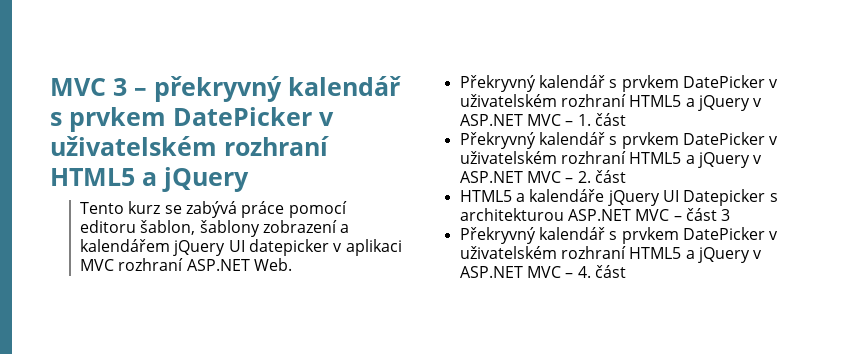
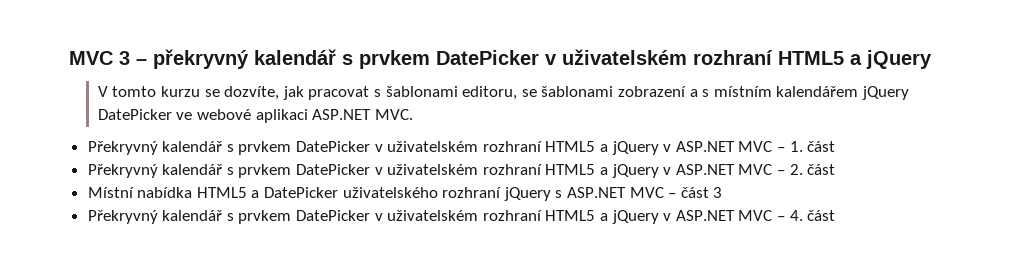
[80,201,347,218] [80,220,350,237] [80,239,402,256] [80,258,293,271] Tento kurz se zabývá práce pomocí editoru šablon, šablony zobrazení a kalendářem jQuery UI datepicker v aplikaci MVC rozhraní ASP.NET Web. -> [97,86,909,100] [97,109,413,123] V tomto kurzu se dozvíte, jak pracovat s šablonami editoru, se šablonami zobrazení a s místním kalendářem jQuery DatePicker ve webové aplikaci ASP.NET MVC.
[459,189,778,206] [459,208,564,221] HTML5 a kalendáře jQuery UI Datepicker s architekturou -> [87,187,563,201] Místní nabídka HTML5 a DatePicker uživatelského rozhraní jQuery s

